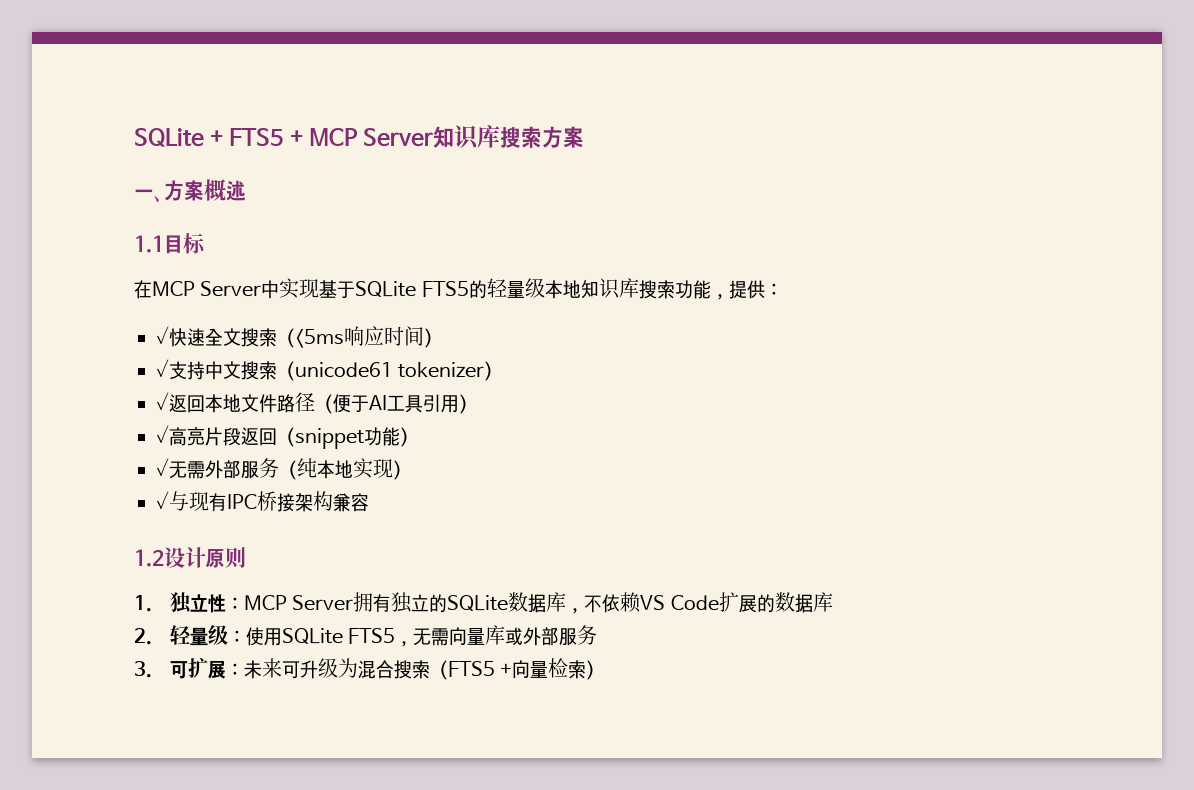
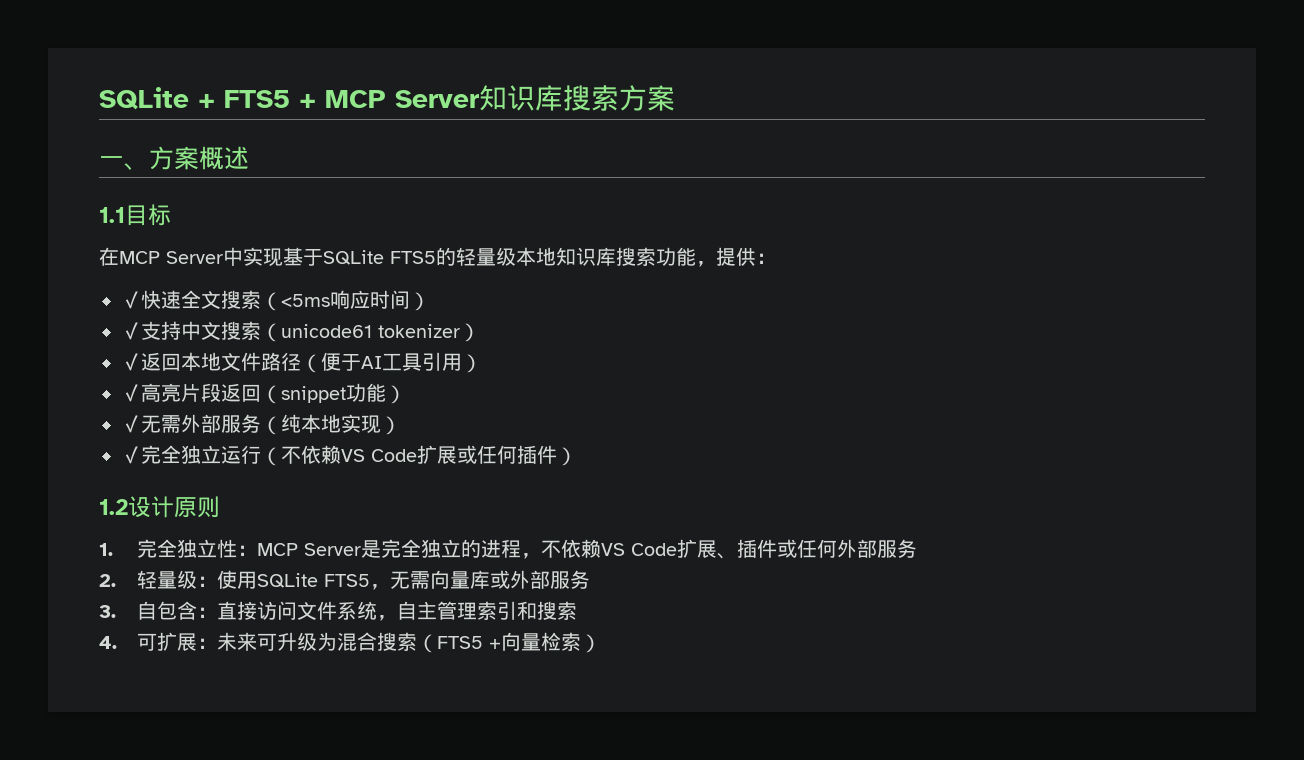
[169,491,369,512] 与现有IPC桥接架构兼容 -> [141,445,577,466] 完全独立运行（不依赖VS Code扩展或任何插件）
(152, 603) none -> [137,539,178,558] 完全
[353,592,567,613] 拥有独立的SQLite数据库 -> [361,539,522,558] 是完全独立的进程
[756,592,833,613] 的数据库 -> [717,539,918,559] 、插件或任何外部服务
(152, 669) none -> [137,601,578,621] [99,636,117,649] 自包含：直接访问文件系统，自主管理索引和搜索 // 4.

